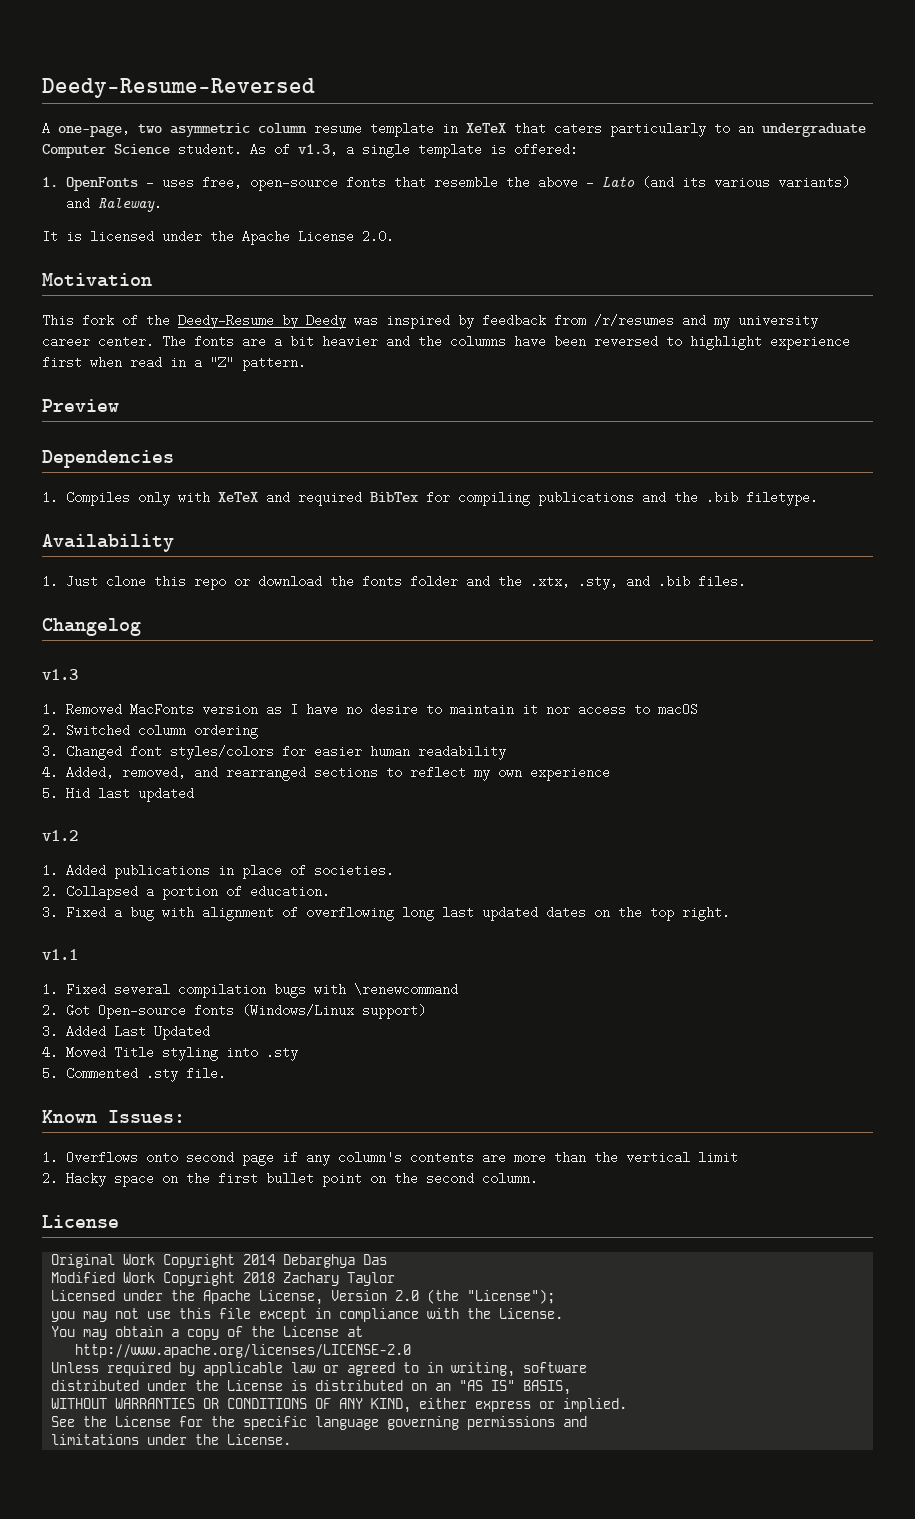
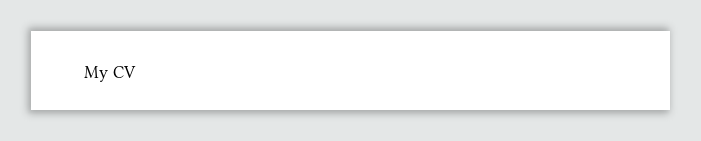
[42,78,315,98] [42,122,866,137] [42,143,578,158] [42,176,850,191] [65,197,162,212] [42,230,394,245] [42,273,152,287] [42,314,818,329] [42,335,850,350] [42,356,306,371] [42,399,119,412] [42,450,174,468] [42,491,818,506] [42,534,174,552] [42,575,746,590] [42,618,141,636] [42,669,78,680] [42,703,698,716] [42,724,258,739] [42,745,506,760] [42,766,610,781] [42,787,194,802] [42,830,78,841] [42,864,394,879] [42,885,330,900] [42,906,730,921] [42,949,78,960] [42,983,458,998] [42,1004,426,1019] [42,1025,210,1040] [42,1046,298,1061] [42,1067,226,1082] [42,1110,185,1123] [42,1151,738,1166] [42,1172,538,1187] [42,1215,119,1228] [51,1254,388,1268] [51,1272,396,1286] [51,1289,556,1305] [51,1308,564,1322] [51,1326,364,1340] [75,1344,412,1358] [51,1362,588,1377] [51,1380,572,1395] [51,1398,628,1413] [51,1416,588,1430] [51,1434,292,1445] Deedy-Resume-Reversed // A one-page, two asymmetric column resume template in XeTeX that caters particularly to an undergraduate Computer Science student. As of v1.3, a single template is offered: // 1. OpenFonts - uses free, open-source fonts that resemble the above - Lato (and its various variants) and Raleway. // It is licensed under the Apache License 2.0. // Motivation // This fork of the Deedy-Resume by Deedy was inspired by feedback from /r/resumes and my university career center. The fonts are a bit heavier and the columns have been reversed to highlight experience first when read in a "Z" pattern. // Preview // Dependencies // 1. Compiles only with XeTeX and required BibTex for compiling publications and the .bib filetype. // Availability // 1. Just clone this repo or download the fonts folder and the .xtx, .sty, and .bib files. // Changelog // v1.3 // 1. Removed MacFonts version as I have no desire to maintain it nor access to macOS // 2. Switched column ordering // 3. Changed font styles/colors for easier human readability // 4. Added, removed, and rearranged sections to reflect my own experience // 5. Hid last updated // v1.2 // 1. Added publications in place of societies. // 2. Collapsed a portion of education. // 3. Fixed a bug with alignment of overflowing long last updated dates on the top right. // v1.1 // 1. Fixed several compilation bugs with \renewcommand // 2. Got Open-source fonts (Windows/Linux support) // 3. Added Last Updated // 4. Moved Title styling into .sty // 5. Commented .sty file. // Known Issues: // 1. Overflows onto second page if any column's contents are more than the vertical limit // 2. Hacky space on the first bullet point on the second column. // License // Original Work Copyright 2014 Debarghya Das // Modified Work Copyright 2018 Zachary Taylor // Licensed under the Apache License, Version 2.0 (the "License"); // you may not use this file except in compliance with the License. // You may obtain a copy of the License at // http://www.apache.org/licenses/LICENSE-2.0 // Unless required by applicable law or agreed to in writing, software // distributed under the License is distributed on an "AS IS" BASIS, // WITHOUT WARRANTIES OR CONDITIONS OF ANY KIND, either express or implied. // See the License for the specific language governing permissions and // limitations under the License. -> [84,66,136,82] My CV

